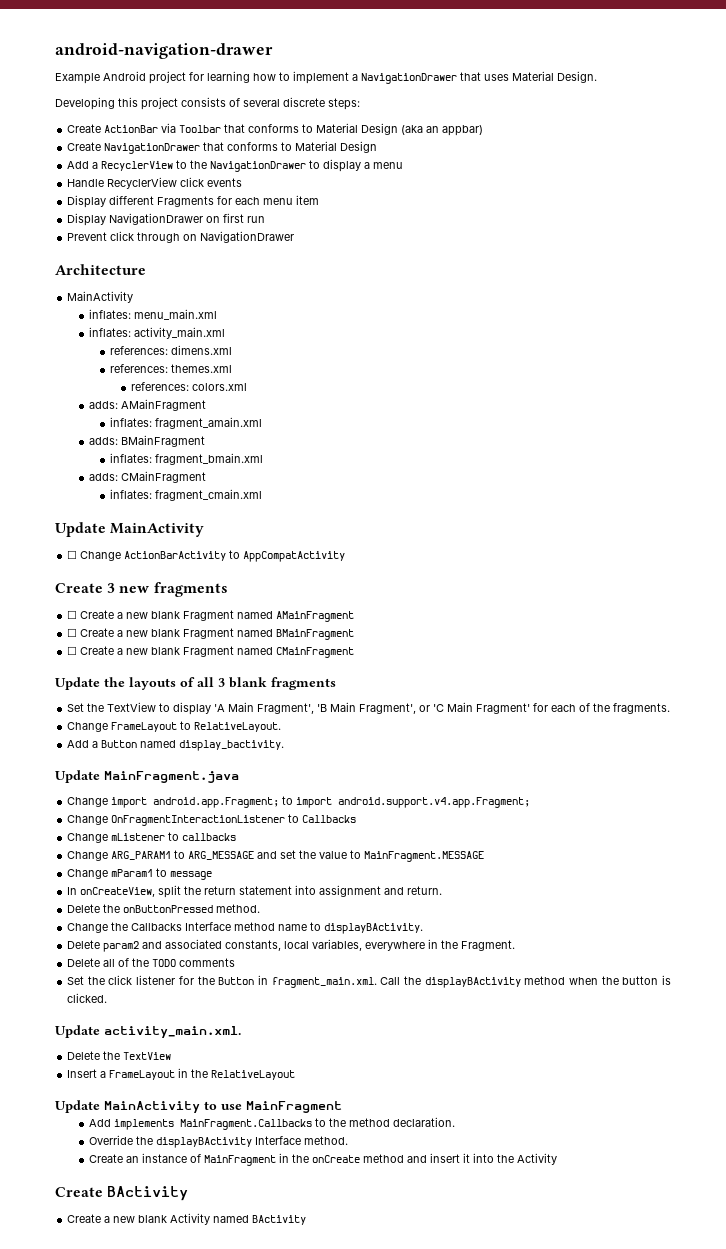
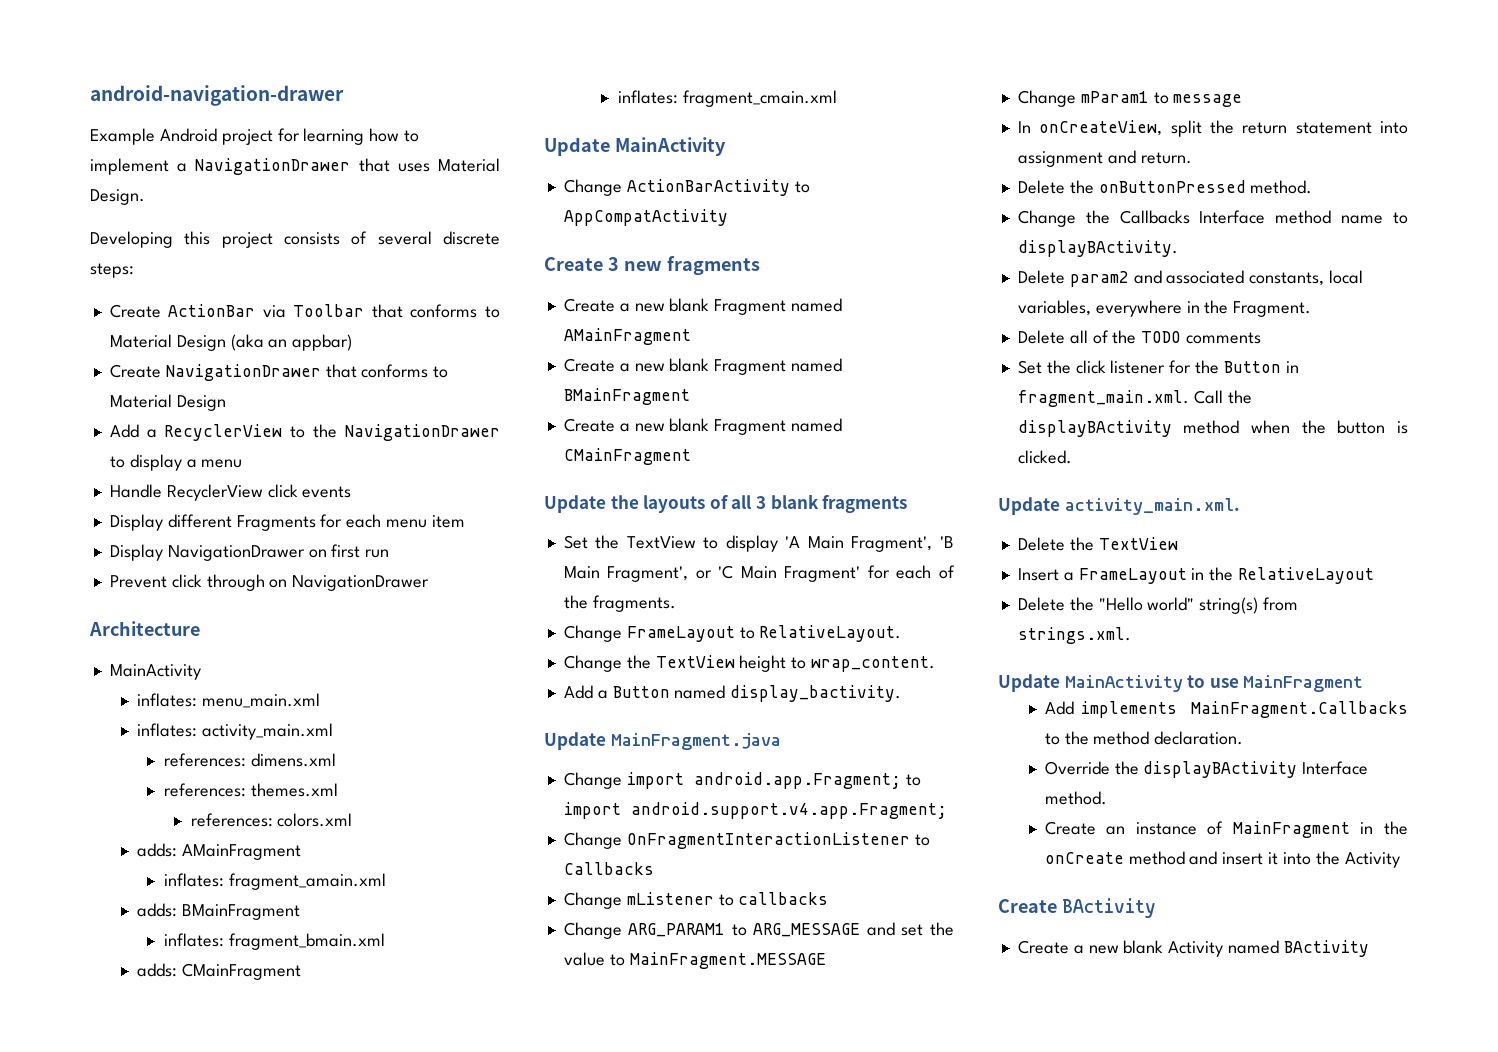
[67,550,78,559] ☐ -> (726, 146) none
[67,610,78,619] ☐ -> (760, 265) none
[67,628,78,637] ☐ -> (691, 336) none
[67,646,78,655] ☐ -> (690, 396) none
(282, 727) none -> [563,655,936,672] // Change the TextView height to wrap_content.
(296, 1075) none -> [1017,597,1299,614] [1017,627,1131,644] // Delete the "Hello world" string(s) from strings.xml.

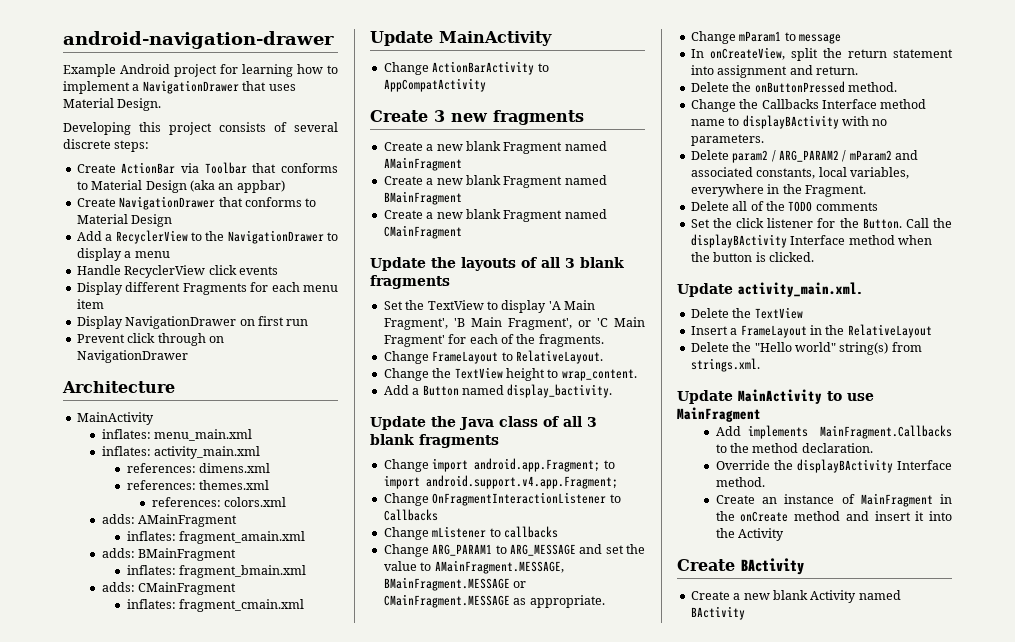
[610,733,781,750] MainFragment.java -> [431,416,597,430] [370,434,499,448] the Java class of all 3 blank fragments
[629,952,826,969] MainFragment.MESSAGE -> [434,560,564,574] [383,577,527,591] [383,594,605,608] AMainFragment.MESSAGE, BMainFragment.MESSAGE or CMainFragment.MESSAGE as appropriate.
[1017,240,1178,257] [1017,270,1129,287] displayBActivity. // Delete param2 -> [742,115,888,129] [690,134,764,146] [690,150,892,163] displayBActivity with no parameters. // Delete param2 / ARG_PARAM2 / mParam2
[1223,361,1299,373] [1017,390,1189,407] Button in fragment_main.xml. -> [862,218,902,229] Button.
(1172, 428) none -> [790,235,846,245] Interface

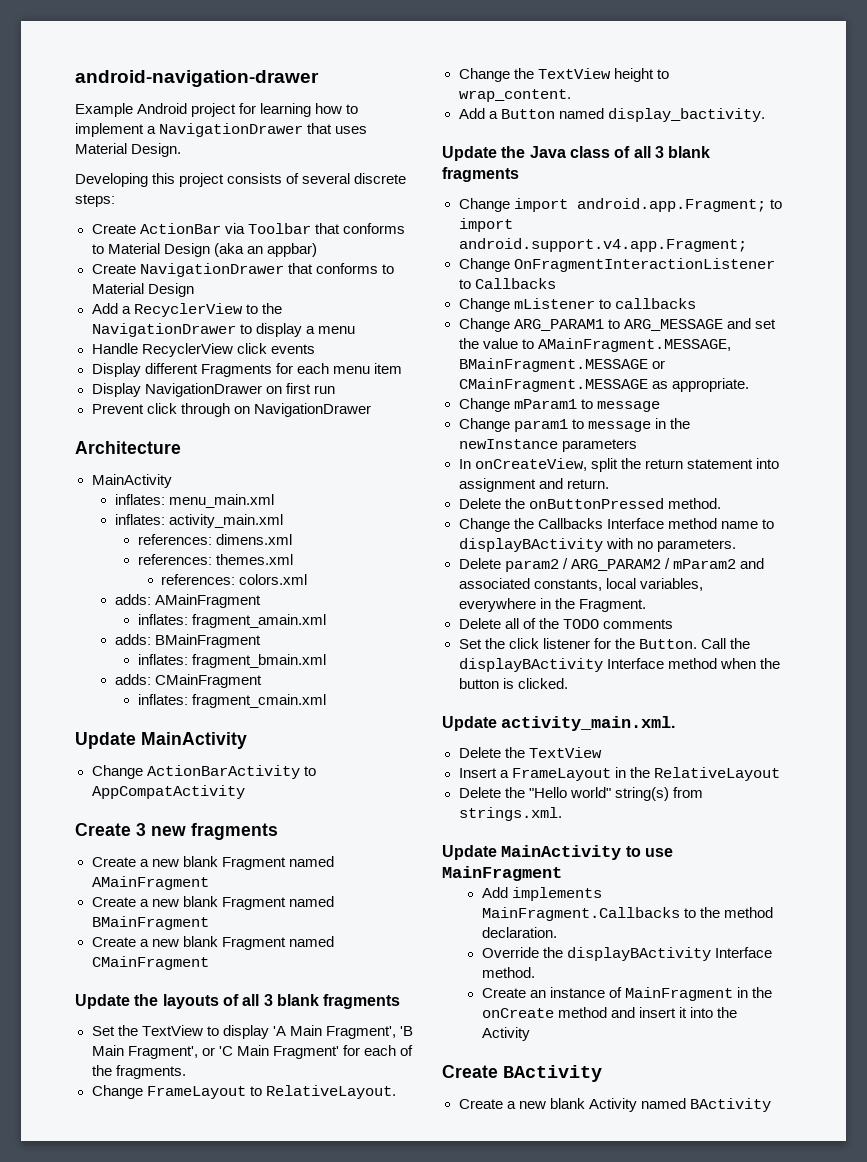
(841, 38) none -> [458,418,690,432] [458,439,637,452] // Change param1 to message in the newInstance parameters

